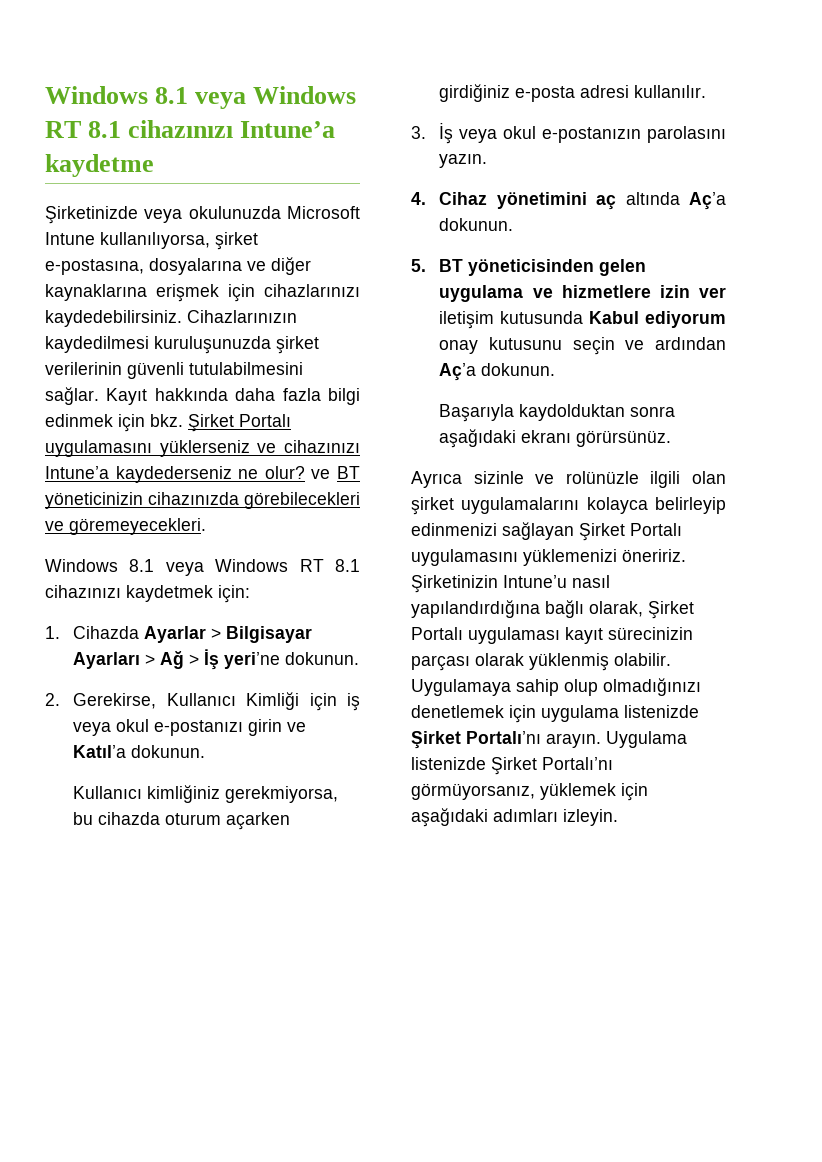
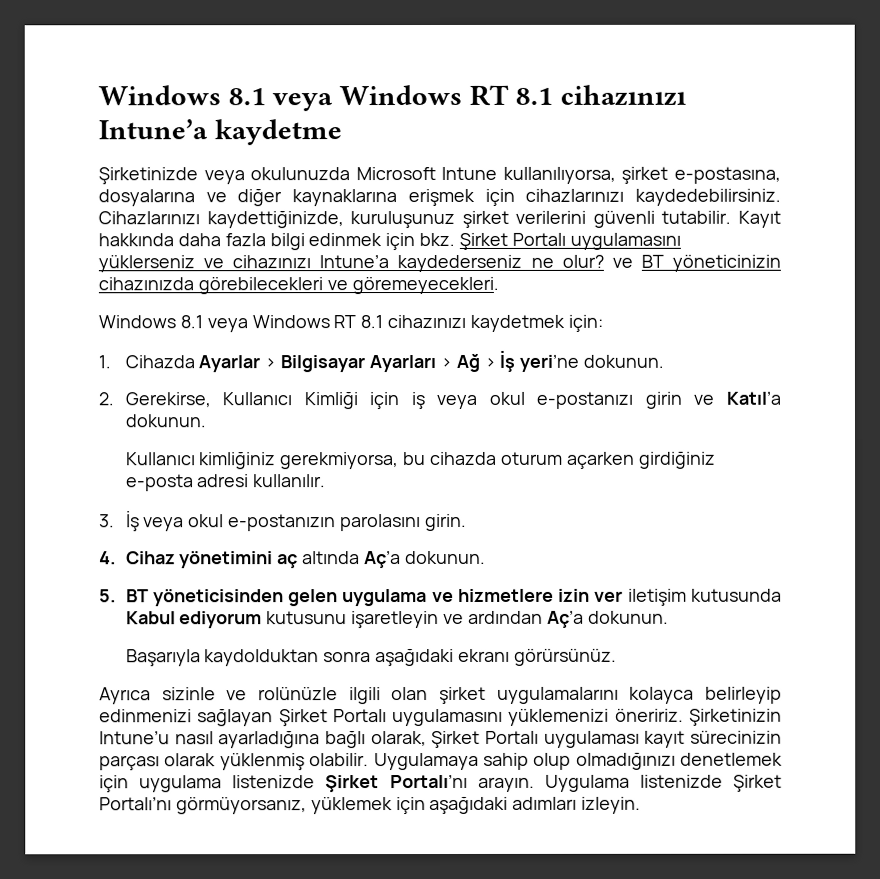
[187,310,297,323] [45,336,319,354] [45,362,303,379] [45,387,99,405] Cihazlarınızın kaydedilmesi kuruluşunuzda şirket verilerinin güvenli tutulabilmesini sağlar. -> [98,210,732,229] Cihazlarınızı kaydettiğinizde, kuruluşunuz şirket verilerini güvenli tutabilir.
[439,154,488,168] yazın. -> [424,513,467,532] girin.
[439,337,615,355] onay kutusunu seçin -> [266,611,440,629] kutusunu işaretleyin
[411,600,540,618] yapılandırdığına -> [218,730,321,749] ayarladığına

